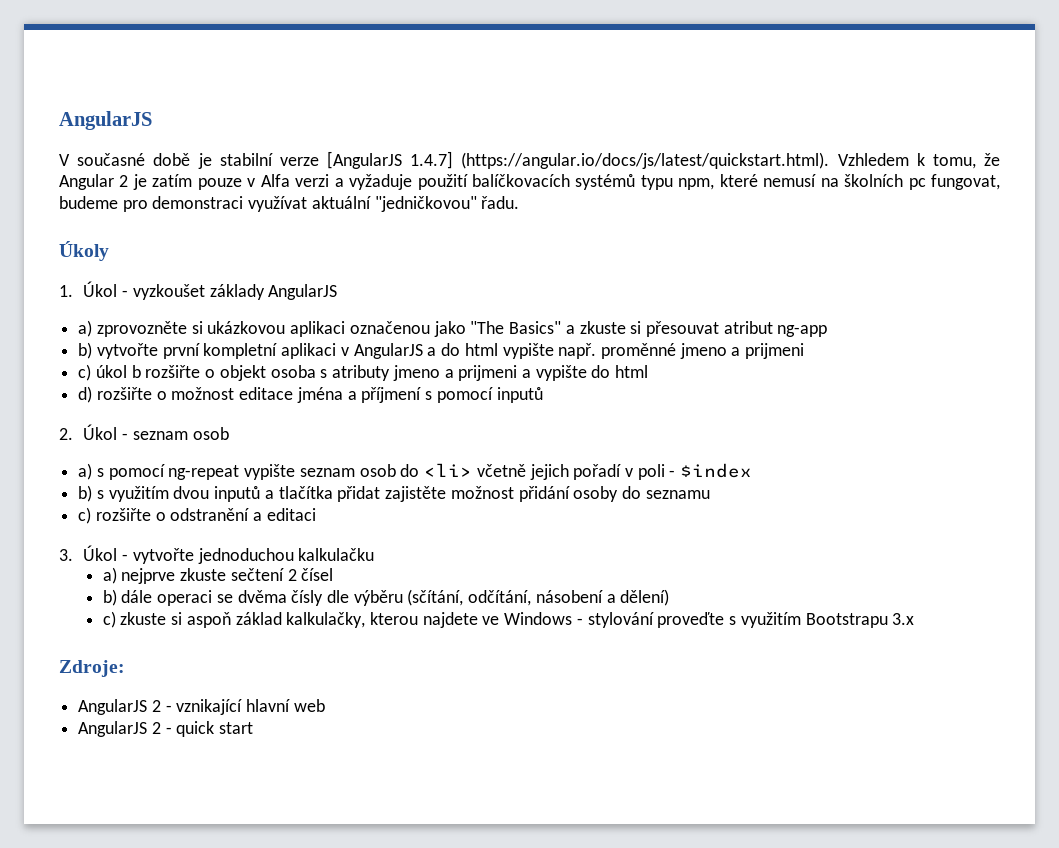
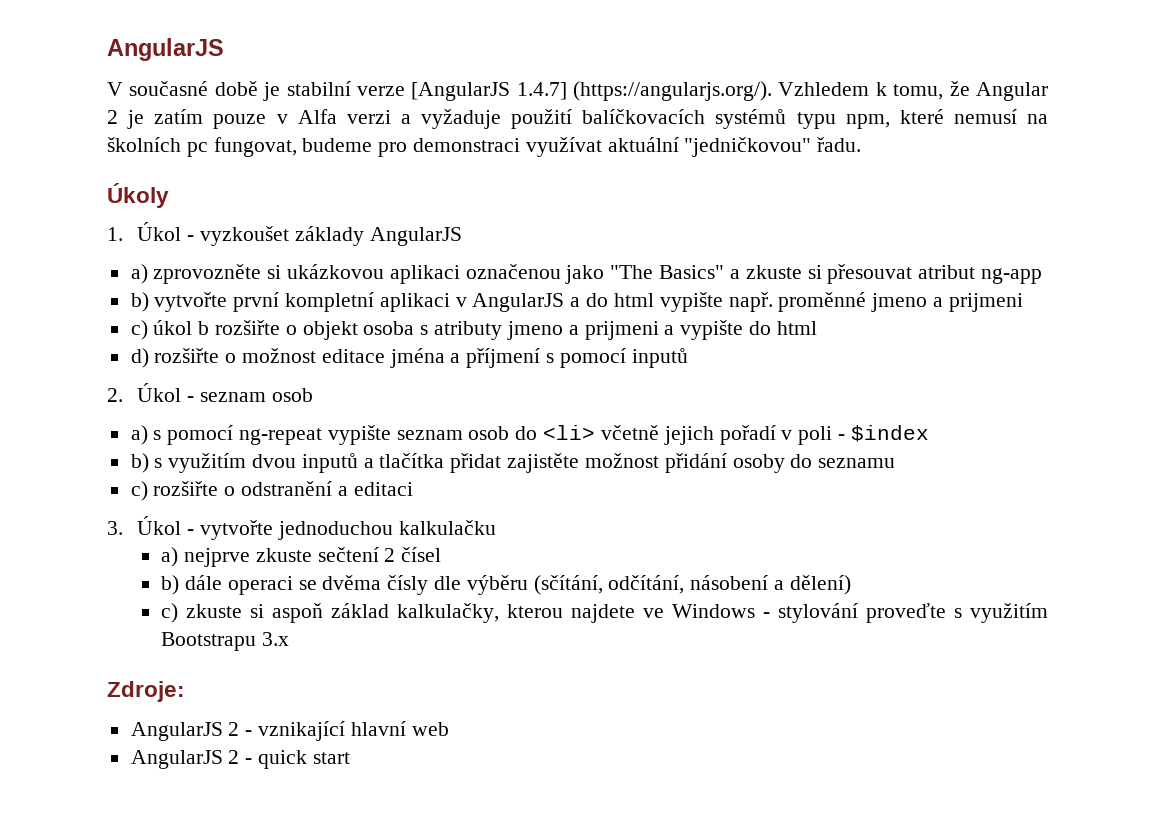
[461,152,830,169] (https://angular.io/docs/js/latest/quickstart.html). -> [573,81,773,101] (https://angularjs.org/).

